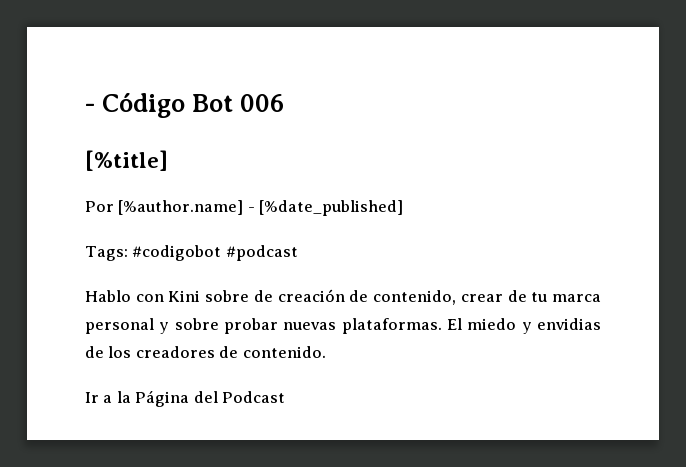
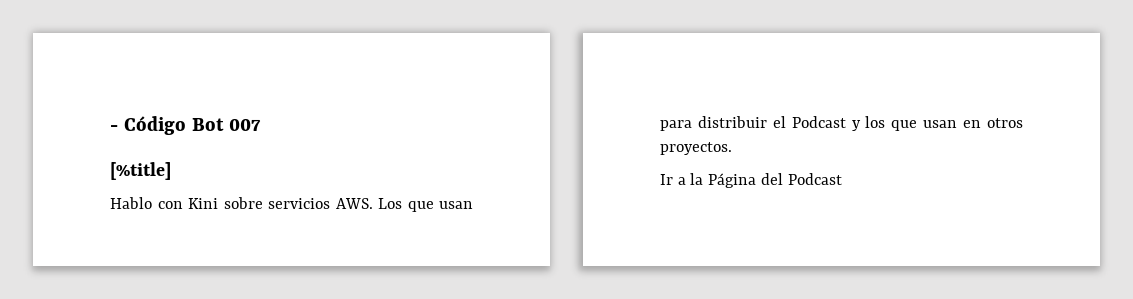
[240,94,285,112] 006 -> [229,118,262,131] 007
[85,200,404,216] [85,245,298,261] [85,289,602,305] [85,318,601,334] [85,346,326,358] Por [%author.name] - [%date_published] // Tags: #codigobot #podcast // Hablo con Kini sobre de creación de contenido, crear de tu marca personal y sobre probar nuevas plataformas. El miedo y envidias de los creadores de contenido. -> [110,197,473,212] [660,116,1023,131] [660,142,732,155] Hablo con Kini sobre servicios AWS. Los que usan para distribuir el Podcast y los que usan en otros proyectos.

